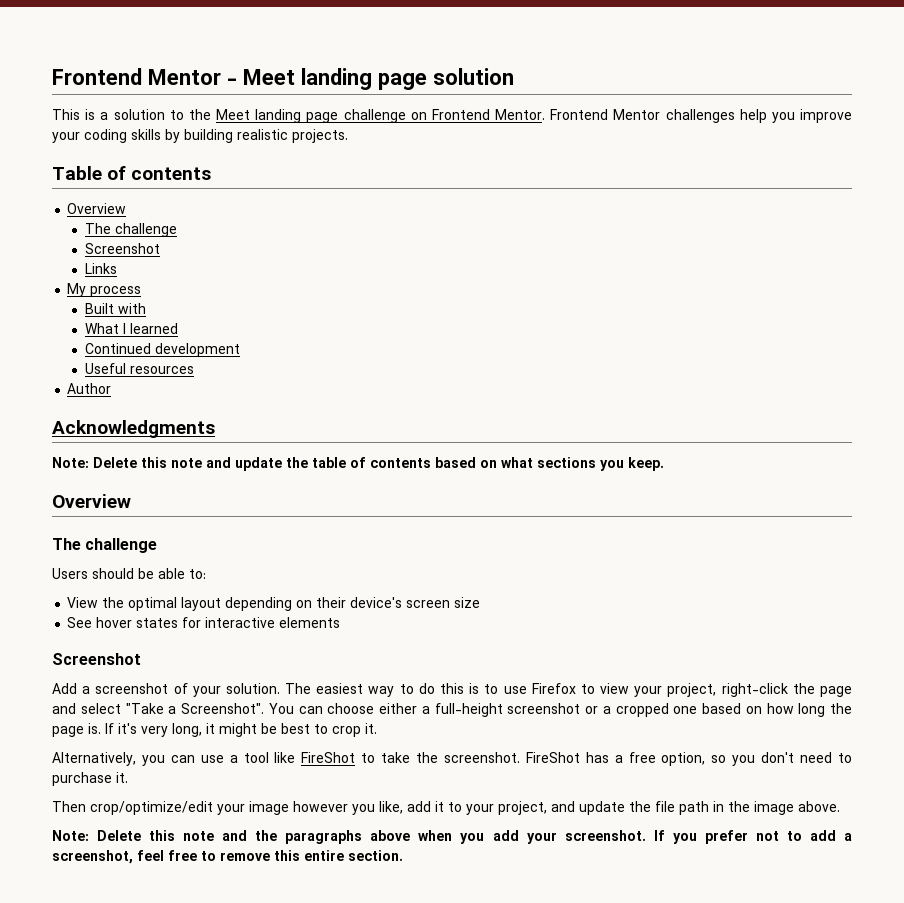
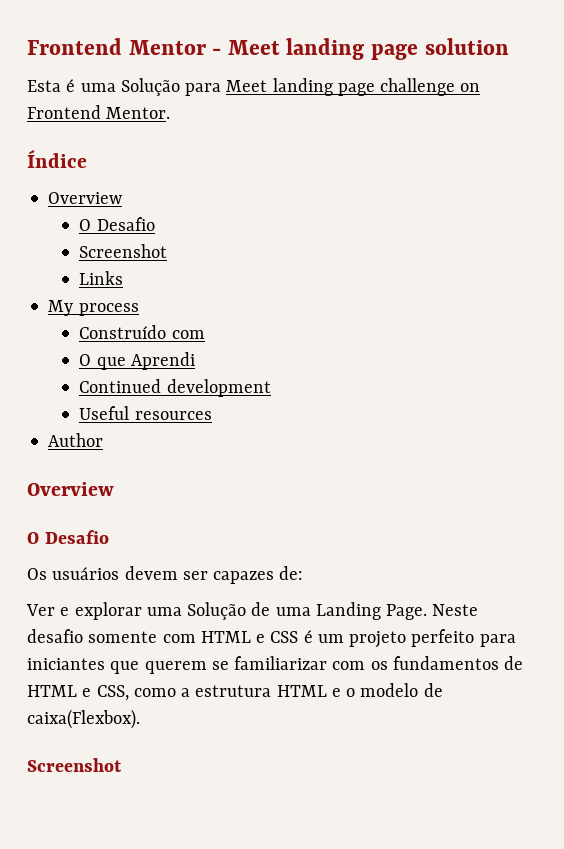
[52,109,211,120] This is a solution to the -> [27,78,222,96] Esta é uma Solução para
[550,109,852,123] [52,129,348,143] [52,166,212,180] [67,203,127,214] [84,223,177,237] Frontend Mentor challenges help you improve your coding skills by building realistic projects. // Table of contents // Overview // The challenge -> [27,150,87,168] [48,192,123,204] [79,217,155,231] // Índice // Overview // O Desafio
[84,303,146,314] [84,323,178,334] Built with // What I learned -> [79,325,205,339] [79,352,196,370] Construído com // O que Aprendi
[52,420,215,438] [52,457,664,471] [52,494,131,508] [52,538,158,553] [52,568,206,579] [67,597,481,611] [67,617,341,628] [52,653,141,665] [52,683,852,697] [52,703,852,717] [52,723,377,737] [52,752,853,766] [52,772,128,786] [52,801,840,815] [52,830,853,844] [52,850,403,864] Acknowledgments // Note: Delete this note and update the table of contents based on what sections you keep. // Overview // The challenge // Users should be able to: // View the optimal layout depending on their device's screen size // See hover states for interactive elements // Screenshot // Add a screenshot of your solution. The easiest way to do this is to use Firefox to view your project, right-click the page and select "Take a Screenshot". You can choose either a full-height screenshot or a cropped one based on how long the page is. If it's very long, it might be best to crop it. // Alternatively, you can use a tool like FireShot to take the screenshot. FireShot has a free option, so you don't need to purchase it. // Then crop/optimize/edit your image however you like, add it to your project, and update the file path in the image above. // Note: Delete this note and the paragraphs above when you add your screenshot. If you prefer not to add a screenshot, feel free to remove this entire section. -> [27,482,114,496] [27,530,109,544] [27,566,304,584] [26,602,479,620] [27,629,516,648] [27,656,524,674] [27,683,443,701] [27,709,140,729] [27,758,122,772] Overview // O Desafio // Os usuários devem ser capazes de: // Ver e explorar uma Solução de uma Landing Page. Neste desafio somente com HTML e CSS é um projeto perfeito para iniciantes que querem se familiarizar com os fundamentos de HTML e CSS, como a estrutura HTML e o modelo de caixa(Flexbox). // Screenshot

